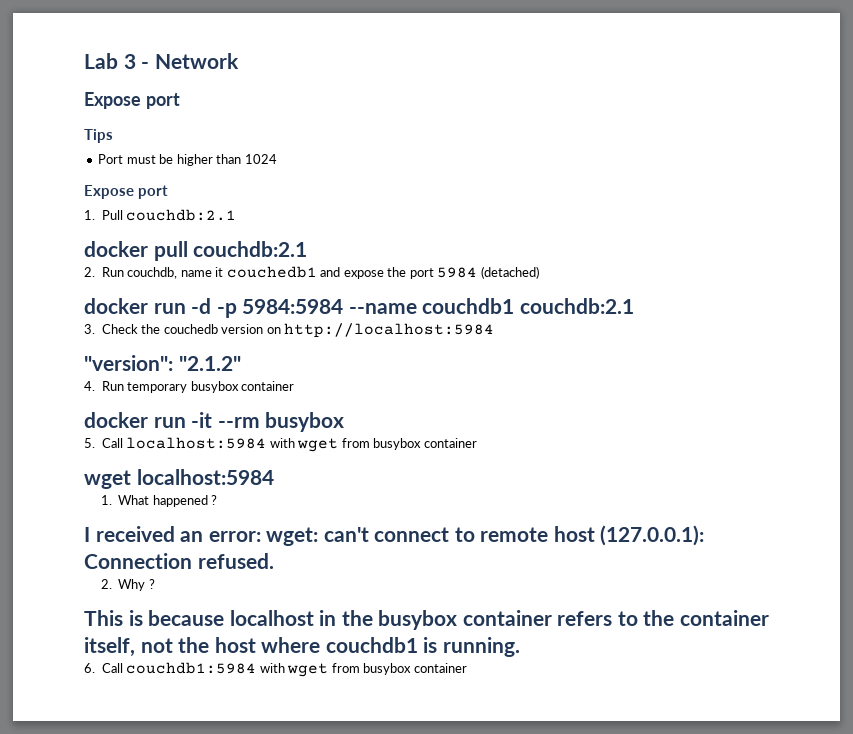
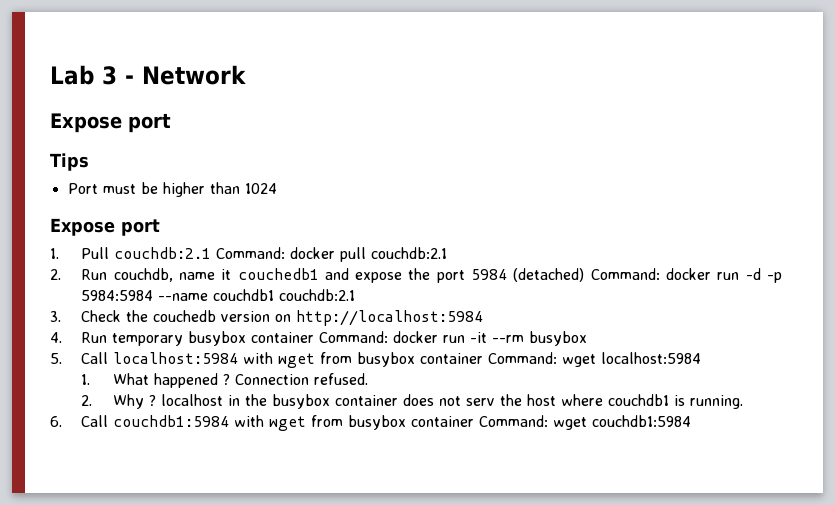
(237, 215) // -> [216,247,286,259] Command:
(539, 272) // -> [590,268,660,280] Command:
[84,355,241,371] // "version": "2.1.2" -> (484, 318) none
(295, 386) // -> [319,331,389,343] Command:
(477, 443) // -> [488,352,558,364] Command:
[84,525,705,546] // I received an error: wget: can't connect to remote host (127.0.0.1): -> (230, 379) none
[84,610,225,626] // This is because -> (156, 400) none
[557,610,769,626] [84,637,173,657] refers to the container itself, not -> [402,394,495,406] does not serv
(467, 668) none -> [479,415,692,430] Command: wget couchdb1:5984

